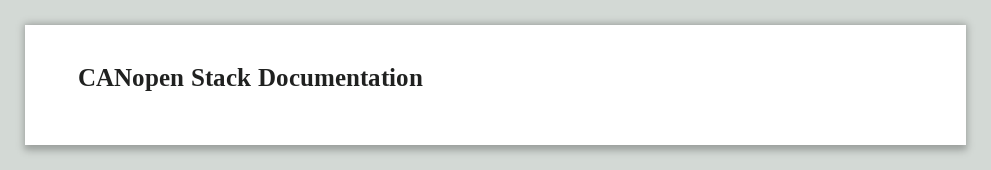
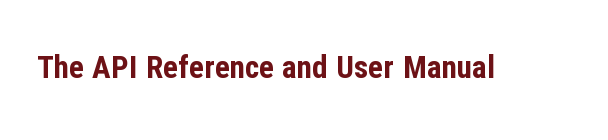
[78,68,423,91] CANopen Stack Documentation -> [37,54,495,78] The API Reference and User Manual

